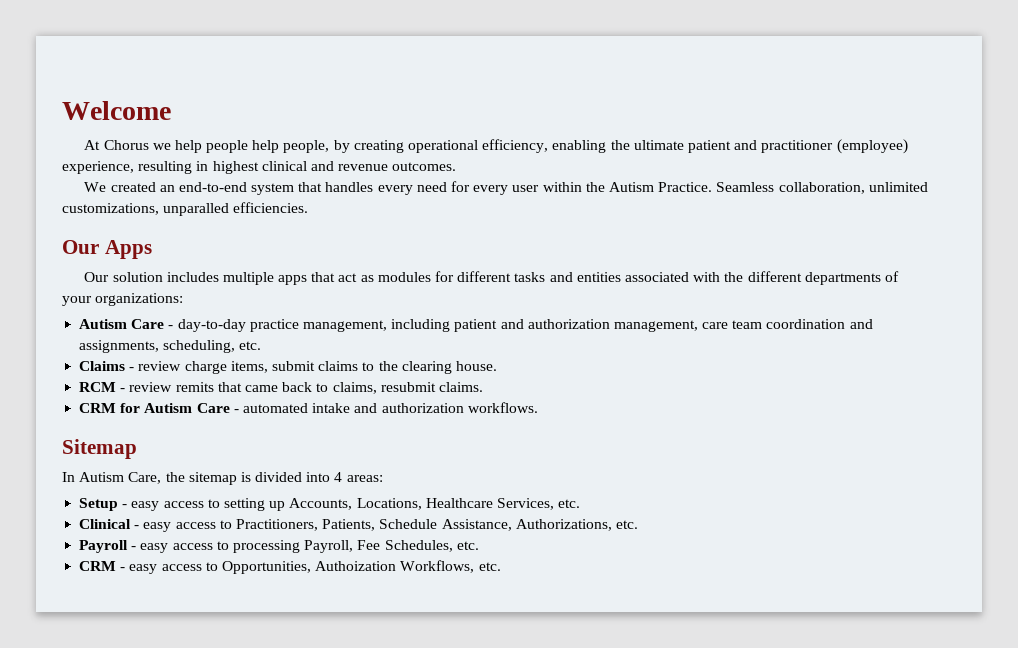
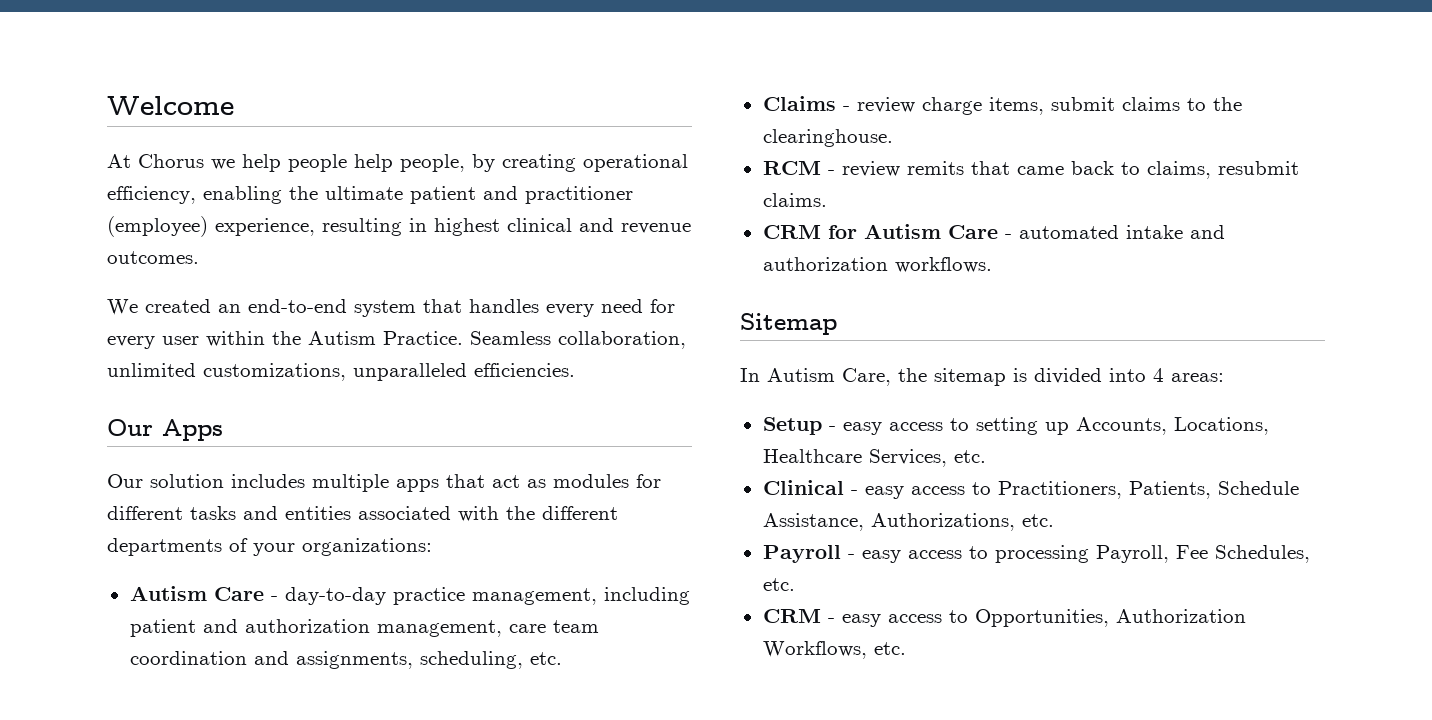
[163,203,230,216] unparalled -> [353,363,467,381] unparalleled
[401,361,497,374] clearing house. -> [762,129,893,147] clearinghouse.
[315,561,397,571] Authoization -> [1115,609,1246,623] Authorization

